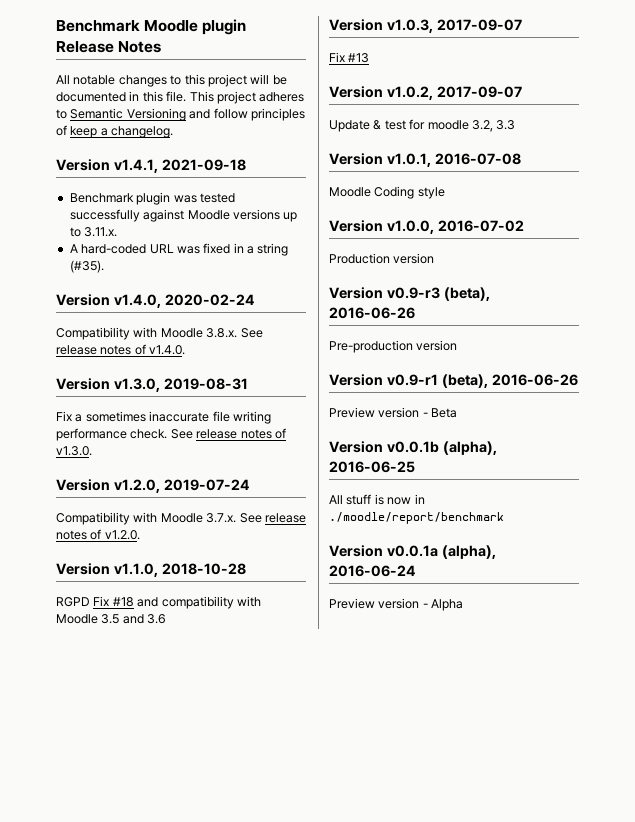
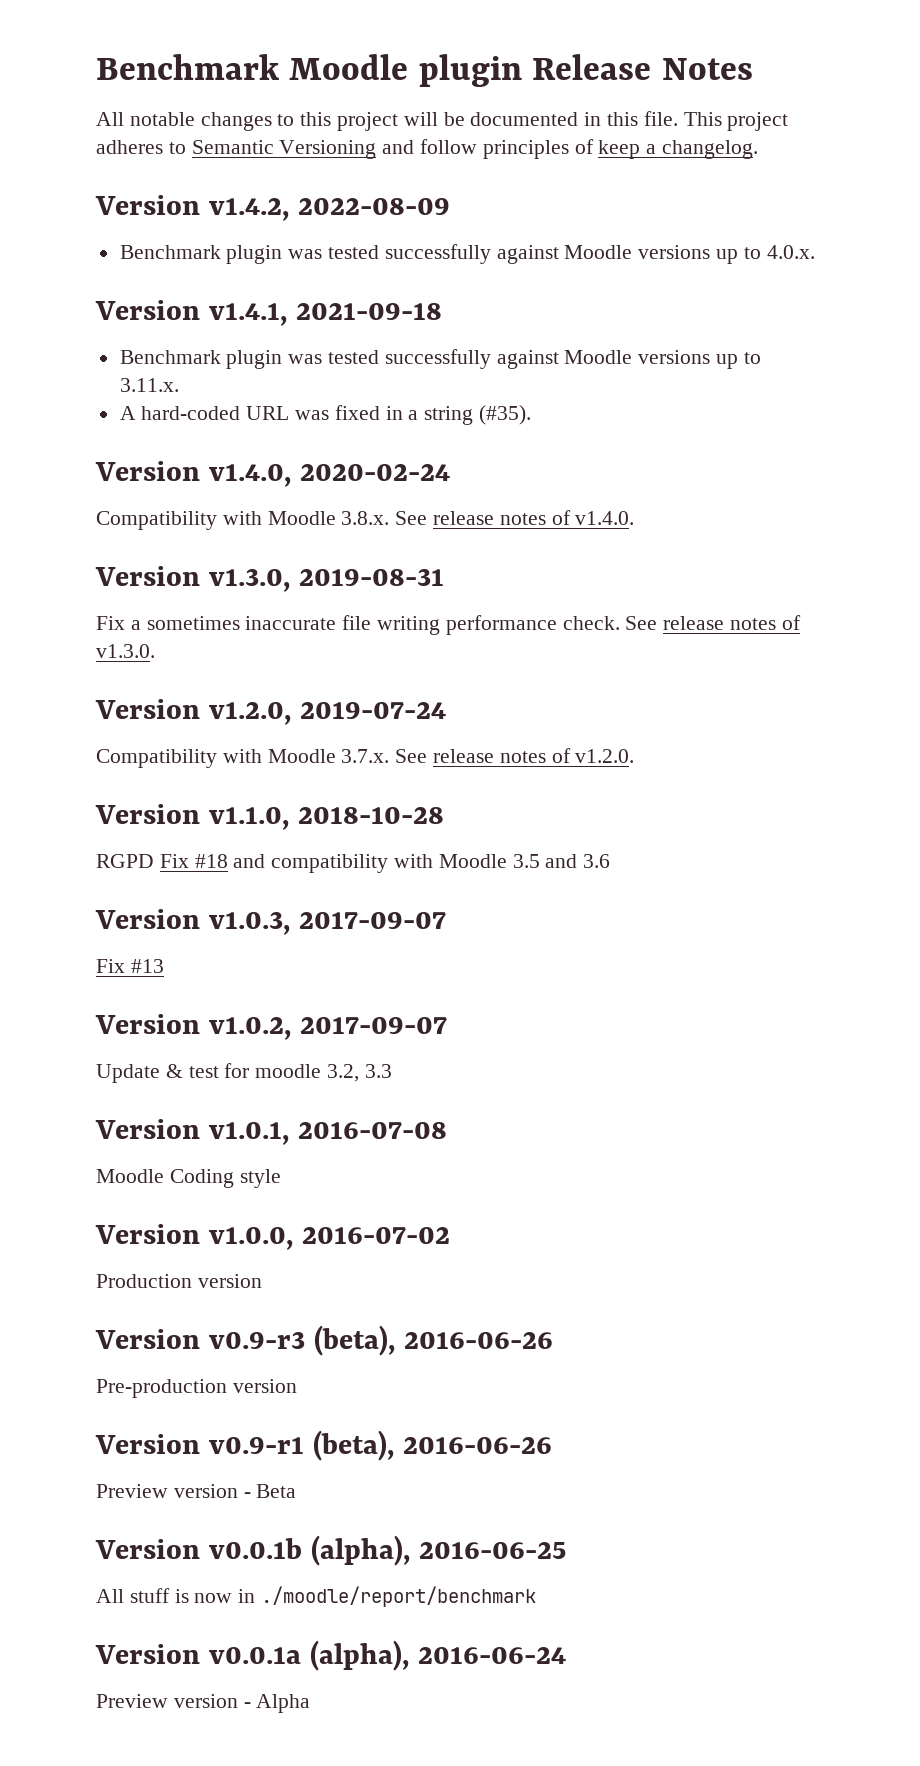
(174, 132) none -> [95,195,450,221] [119,244,815,264] // Version v1.4.2, 2022-08-09 // Benchmark plugin was tested successfully against Moodle versions up to 4.0.x.

